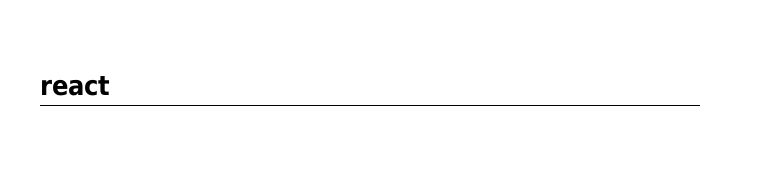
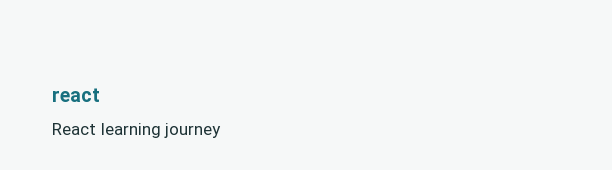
(110, 86) none -> [52,123,222,138] // React learning journey

